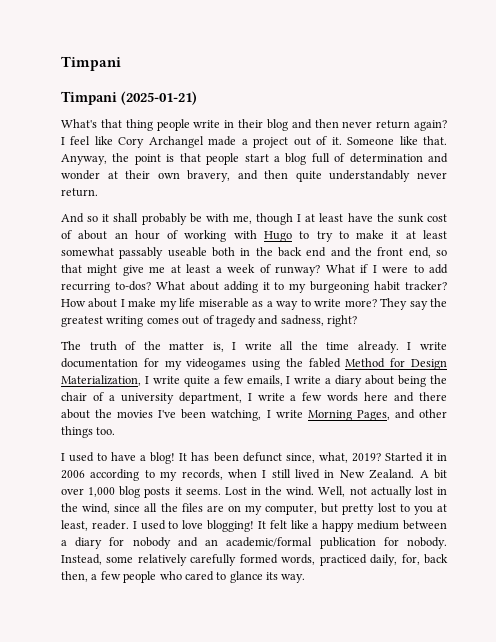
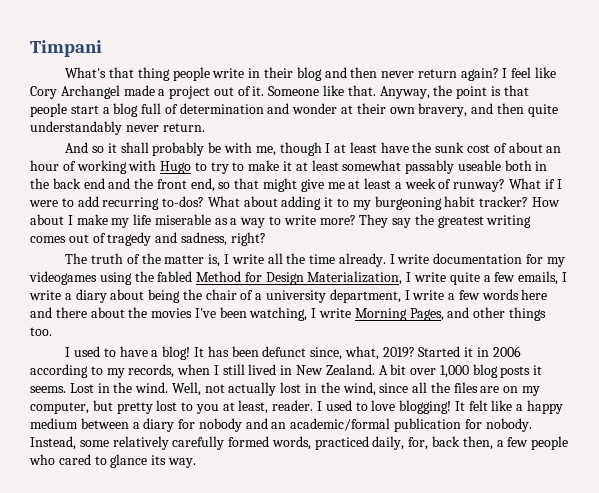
[61,56,121,71] [61,91,197,105] Timpani // Timpani (2025-01-21) -> [30,40,102,57] Timpani

